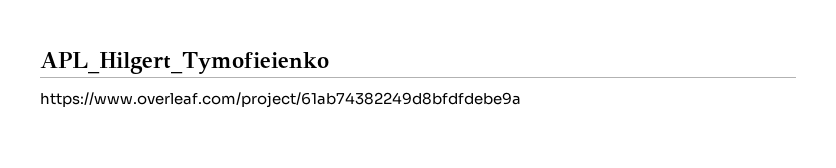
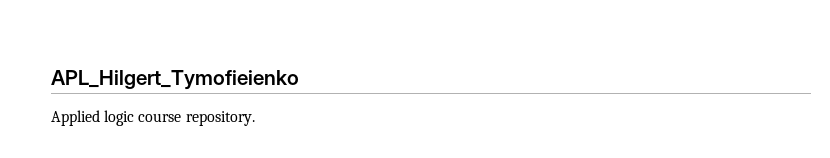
[40,92,521,108] https://www.overleaf.com/project/61ab74382249d8bfdfdebe9a -> [51,110,255,126] Applied logic course repository.

